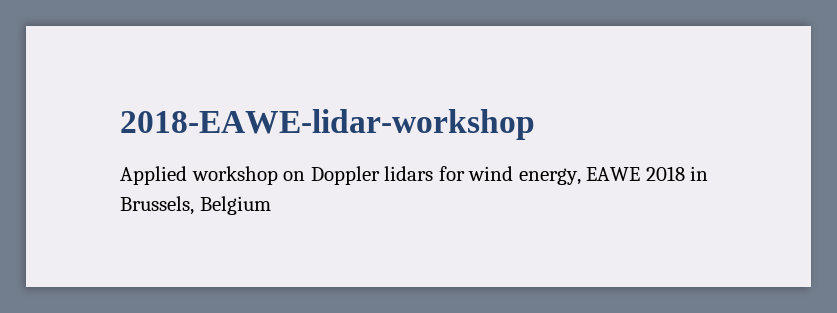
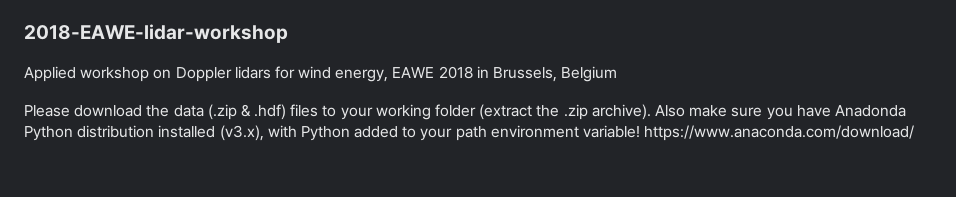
(271, 205) none -> [24,104,906,120] [24,125,915,141] // Please download the data (.zip & .hdf) files to your working folder (extract the .zip archive). Also make sure you have Anadonda Python distribution installed (v3.x), with Python added to your path environment variable! https://www.anaconda.com/download/

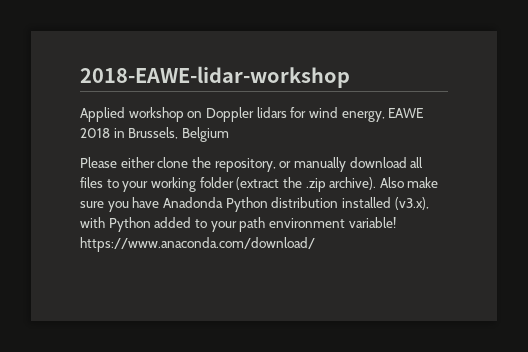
[74,104,287,120] download the data (.zip & .hdf) -> [120,157,424,172] either clone the repository, or manually download all

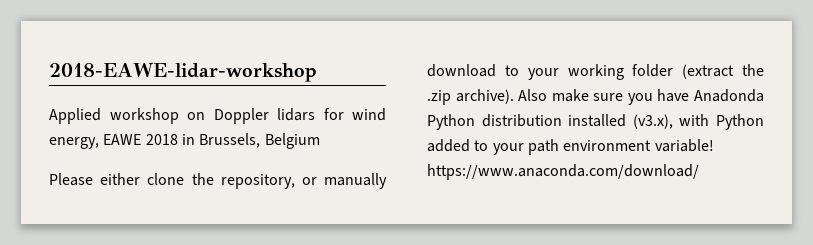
[410,157,424,168] [80,177,103,188] all files -> (496, 70) none

